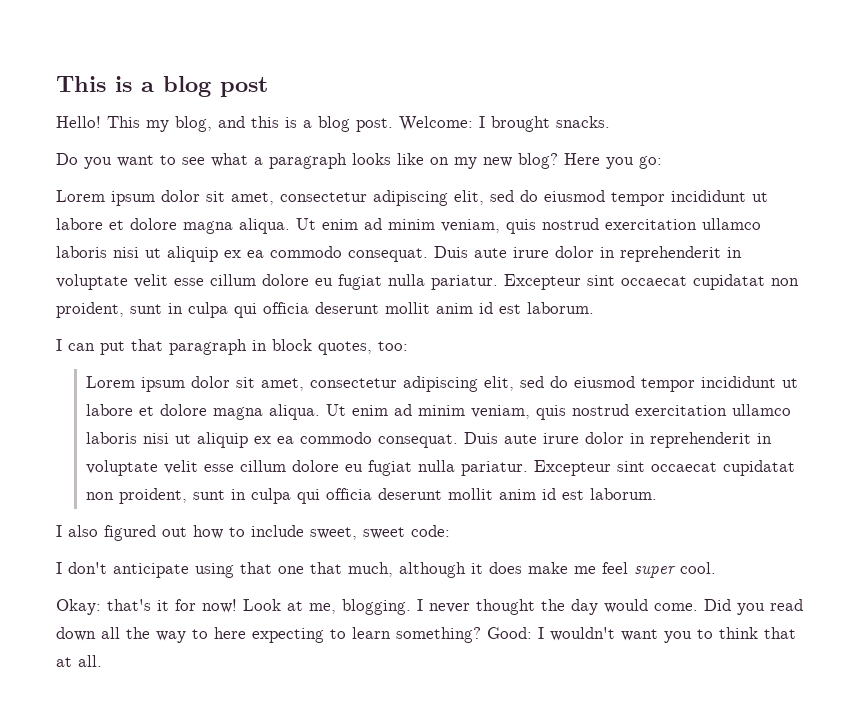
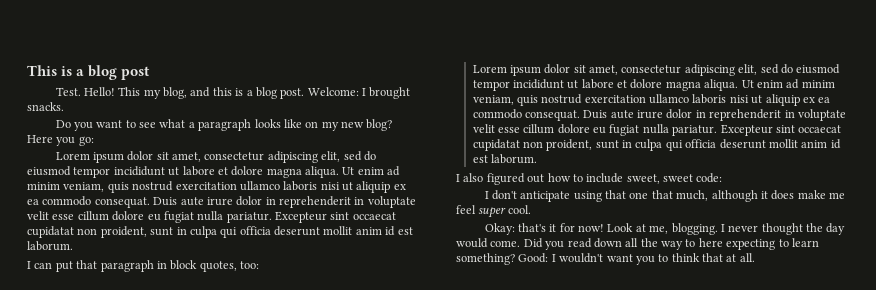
(268, 87) none -> [55,87,81,96] Test.

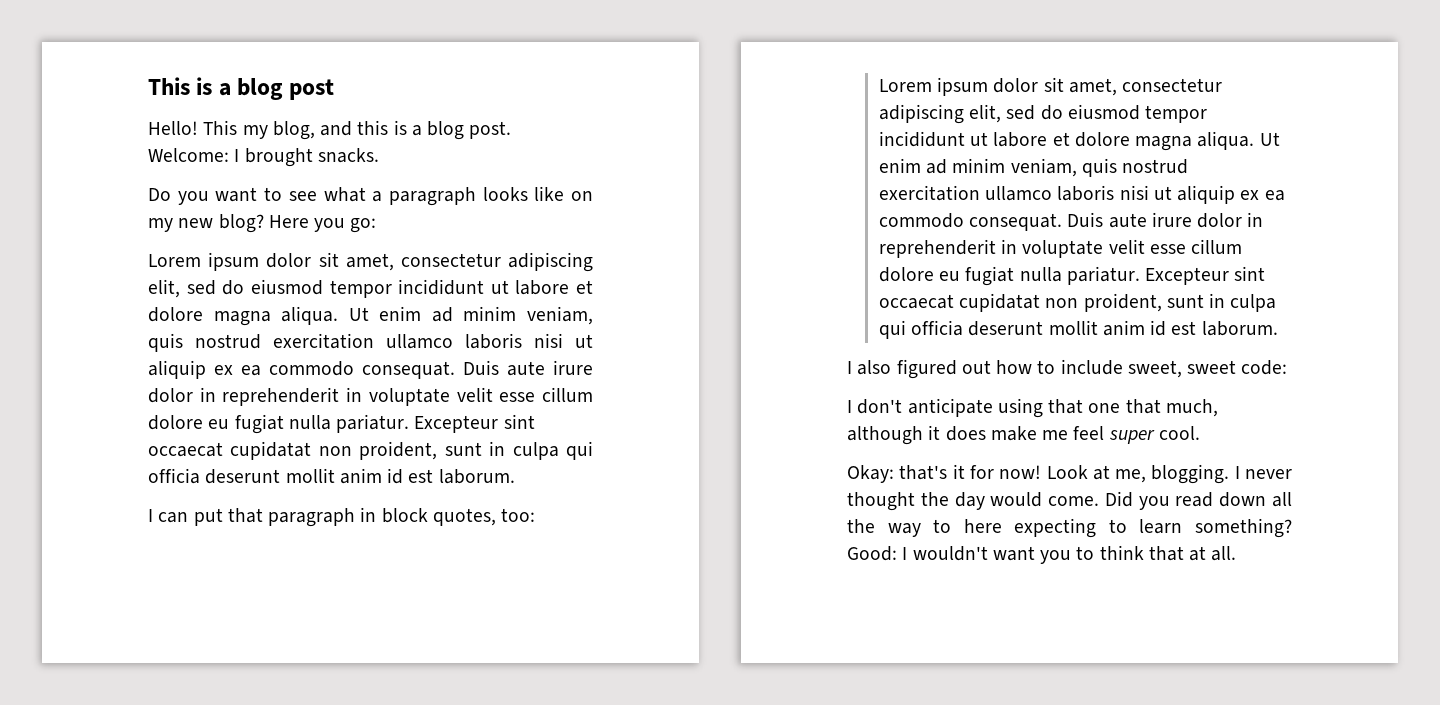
[55,87,81,96] Test. -> (335, 89) none

